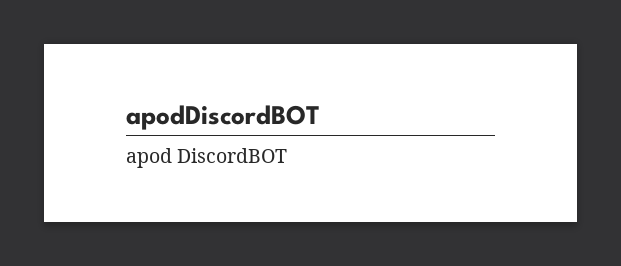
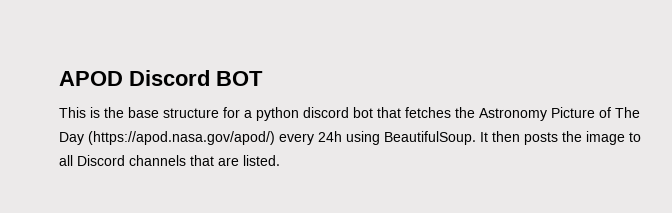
[126,105,320,130] [126,148,288,168] apodDiscordBOT // apod DiscordBOT -> [59,70,263,86] [59,107,640,121] [59,131,641,145] [59,155,280,166] APOD Discord BOT // This is the base structure for a python discord bot that fetches the Astronomy Picture of The Day (https://apod.nasa.gov/apod/) every 24h using BeautifulSoup. It then posts the image to all Discord channels that are listed.

